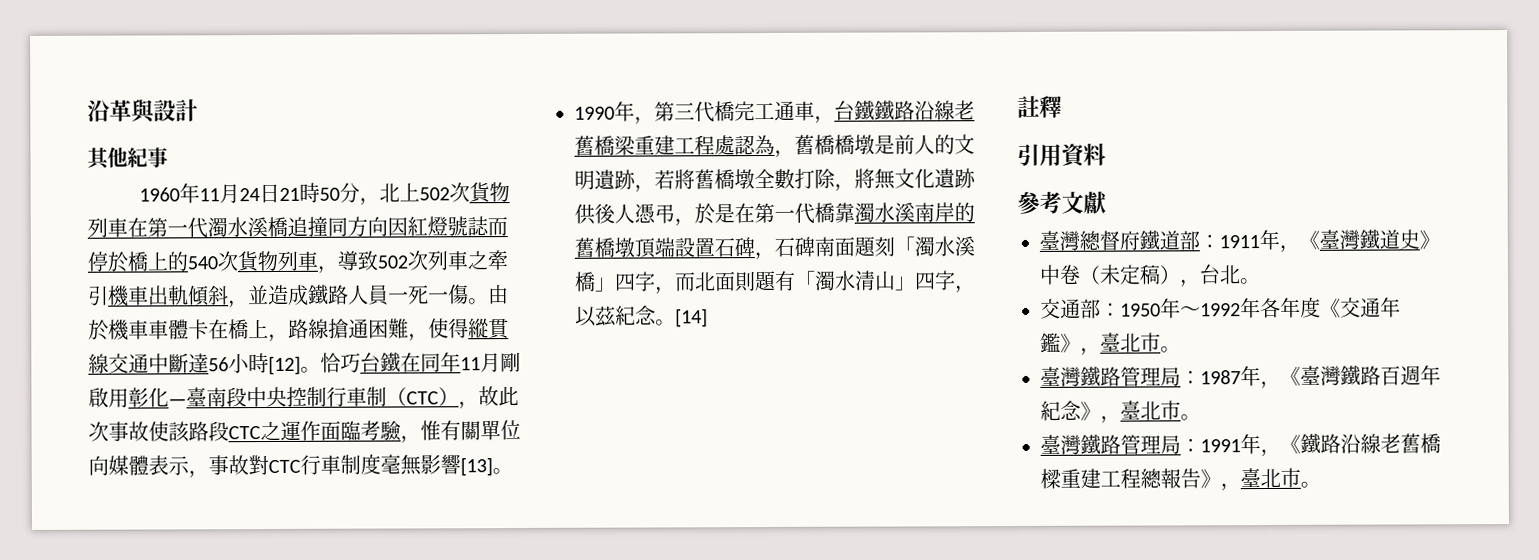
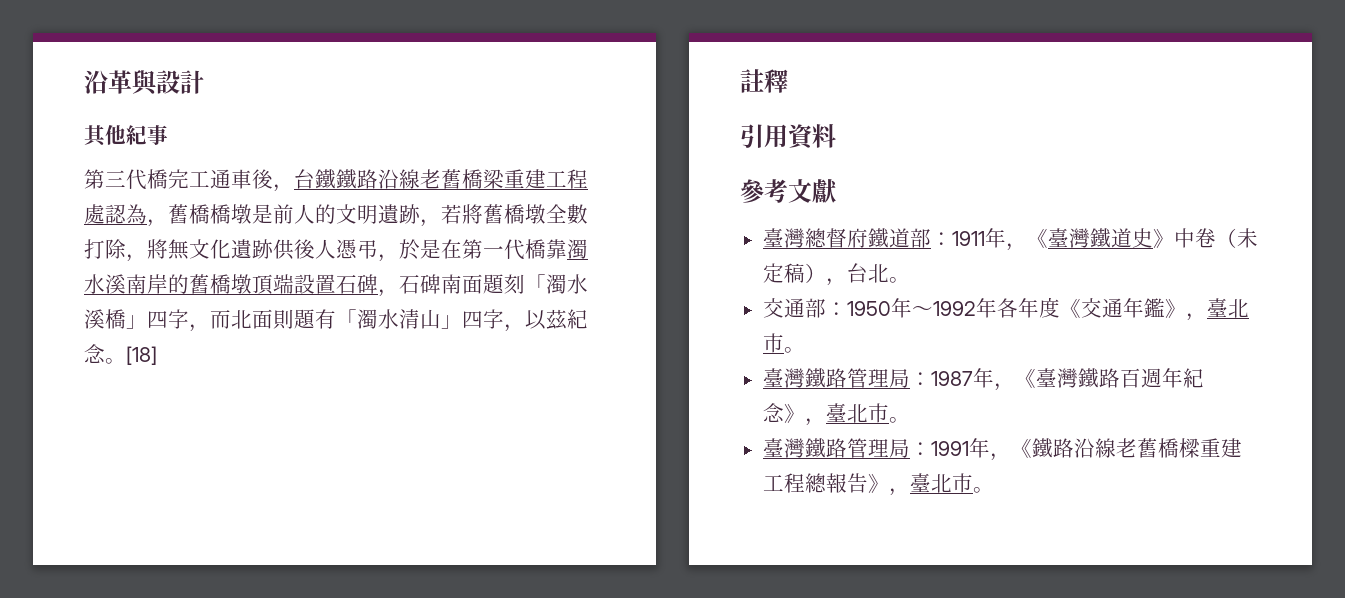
[138,182,510,206] [87,216,508,239] [87,250,508,274] [88,284,509,309] [88,318,511,343] [88,352,521,376] [88,386,519,410] [88,420,521,444] [88,453,513,479] [574,101,655,125] 1960年11月24日21時50分，北上502次貨物列車在第一代濁水溪橋追撞同方向因紅燈號誌而停於橋上的540次貨物列車，導致502次列車之牽引機車出軌傾斜，並造成鐵路人員一死一傷。由於機車車體卡在橋上，路線搶通困難，使得縱貫線交通中斷達56小時[12]。恰巧台鐵在同年11月剛啟用彰化—臺南段中央控制行車制（CTC），故此次事故使該路段CTC之運作面臨考驗，惟有關單位向媒體表示，事故對CTC行車制度毫無影響[13]。 // 1990年， -> (168, 135) none
(815, 110) none -> [252,169,273,189] 後
[675,308,708,328] [14] -> [126,346,157,365] [18]

